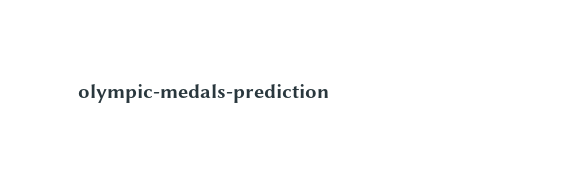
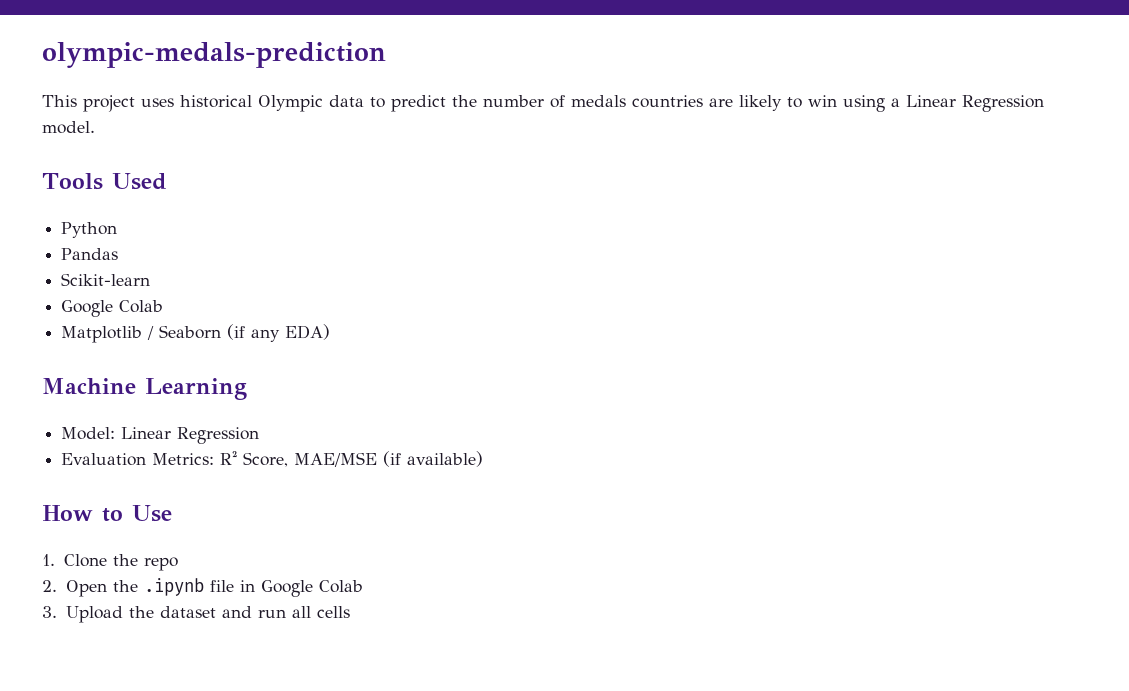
(329, 93) none -> [42,95,1044,112] [42,121,95,134] [42,173,167,190] [61,222,118,238] [61,248,119,260] [61,273,151,286] [61,300,164,317] [61,324,331,343] [42,378,247,400] [61,427,260,444] [61,450,484,467] [42,505,172,522] [42,554,178,571] [42,578,363,597] [42,606,350,623] // This project uses historical Olympic data to predict the number of medals countries are likely to win using a Linear Regression model. // Tools Used // Python // Pandas // Scikit-learn // Google Colab // Matplotlib / Seaborn (if any EDA) // Machine Learning // Model: Linear Regression // Evaluation Metrics: R² Score, MAE/MSE (if available) // How to Use // 1. Clone the repo // 2. Open the .ipynb file in Google Colab // 3. Upload the dataset and run all cells

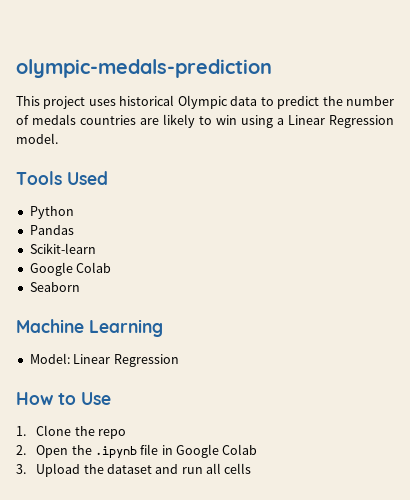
[61,326,155,343] Matplotlib / -> (112, 267) none
[227,324,331,342] (if any EDA) -> (80, 287) none
[61,450,484,467] // Evaluation Metrics: R² Score, MAE/MSE (if available) -> (179, 360) none

